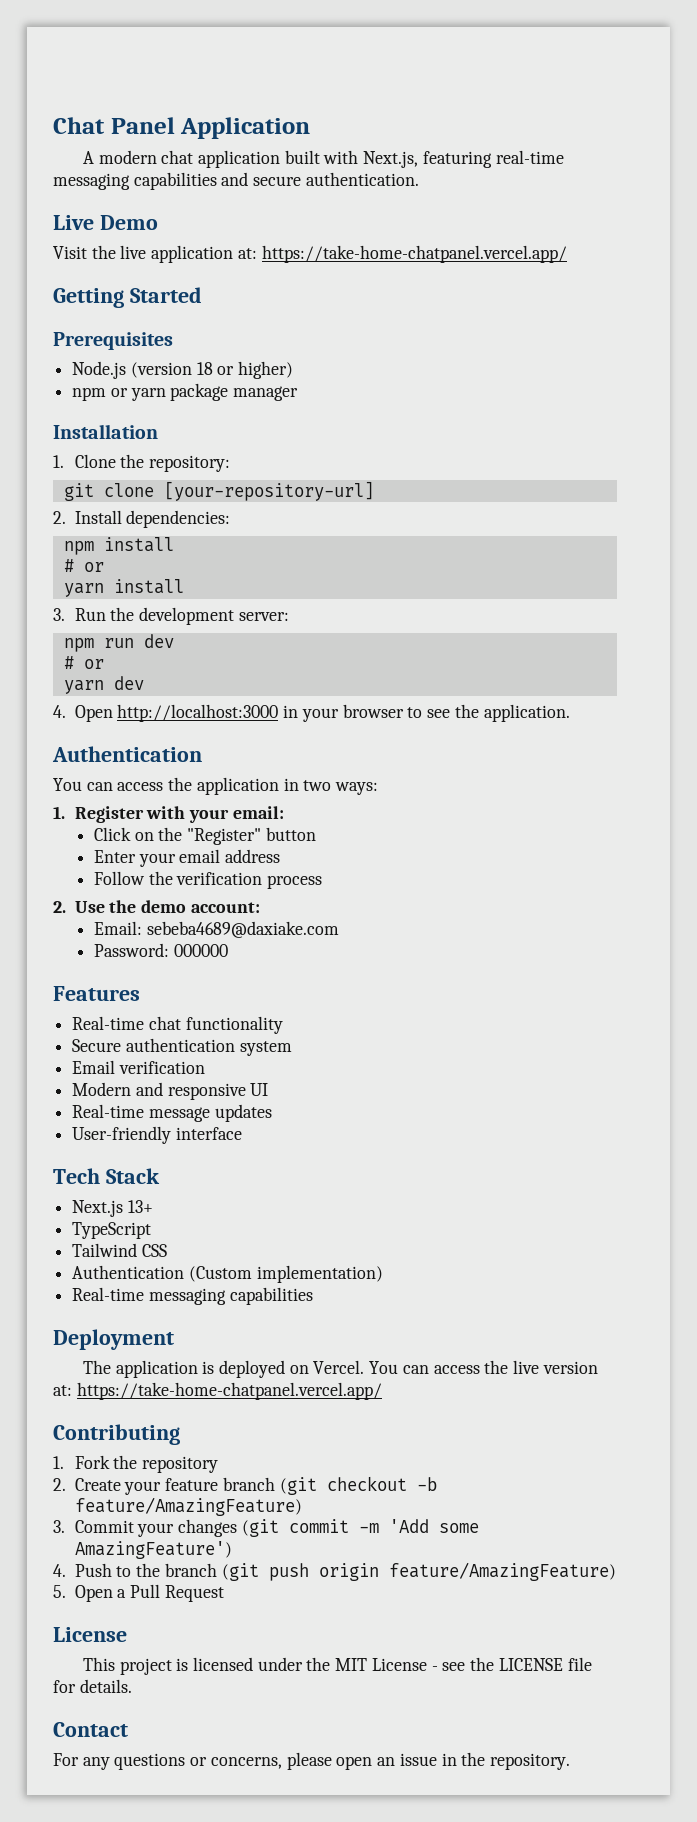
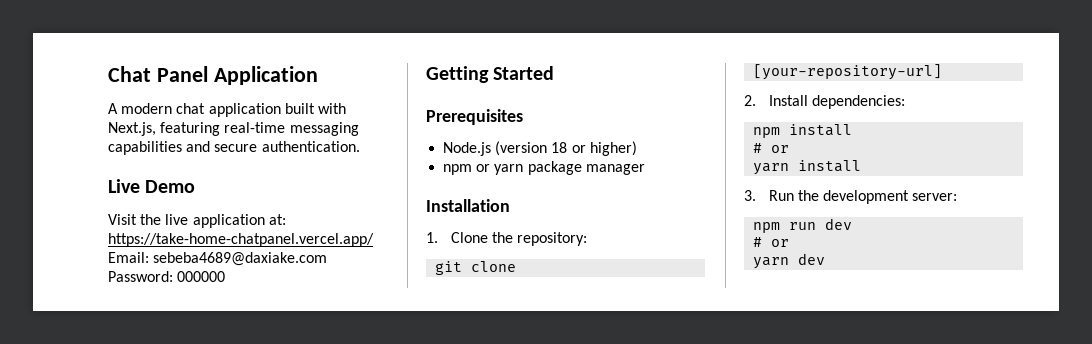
(567, 254) none -> [108,252,328,266] [108,271,226,282] Email: sebeba4689@daxiake.com Password: 000000
[53,704,570,722] [52,746,202,762] [53,777,379,795] [53,806,284,823] [93,827,316,845] [93,849,281,867] [93,871,323,889] [53,900,260,913] [93,921,339,938] [93,943,228,957] [53,986,140,1001] [72,1016,283,1034] [72,1038,292,1056] [72,1060,205,1074] [72,1082,269,1100] [72,1104,272,1122] [72,1126,242,1144] [53,1168,160,1184] [72,1200,153,1217] [72,1222,152,1239] [72,1243,167,1257] [72,1265,383,1283] [72,1287,313,1305] [53,1329,174,1350] [82,1360,598,1378] [53,1382,382,1400] [53,1424,180,1445] [53,1455,219,1473] [53,1476,437,1495] [74,1497,302,1516] [53,1519,479,1537] [74,1541,232,1559] [53,1562,616,1581] [53,1584,224,1602] [53,1627,127,1642] [82,1657,592,1675] [53,1679,132,1693] [53,1722,128,1737] [53,1752,570,1770] // 4. Open http://localhost:3000 in your browser to see the application. // Authentication // You can access the application in two ways: // 1. Register with your email: // Click on the "Register" button // Enter your email address // Follow the verification process // 2. Use the demo account: // Email: sebeba4689@daxiake.com // Password: 000000 // Features // Real-time chat functionality // Secure authentication system // Email verification // Modern and responsive UI // Real-time message updates // User-friendly interface // Tech Stack // Next.js 13+ // TypeScript // Tailwind CSS // Authentication (Custom implementation) // Real-time messaging capabilities // Deployment // The application is deployed on Vercel. You can access the live version at: https://take-home-chatpanel.vercel.app/ // Contributing // 1. Fork the repository // 2. Create your feature branch (git checkout -b feature/AmazingFeature) // 3. Commit your changes (git commit -m 'Add some AmazingFeature') // 4. Push to the branch (git push origin feature/AmazingFeature) // 5. Open a Pull Request // License // This project is licensed under the MIT License - see the LICENSE file for details. // Contact // For any questions or concerns, please open an issue in the repository. -> (826, 259) none

